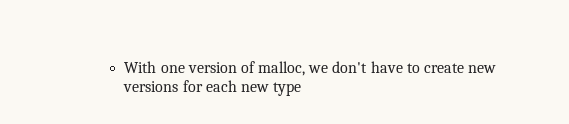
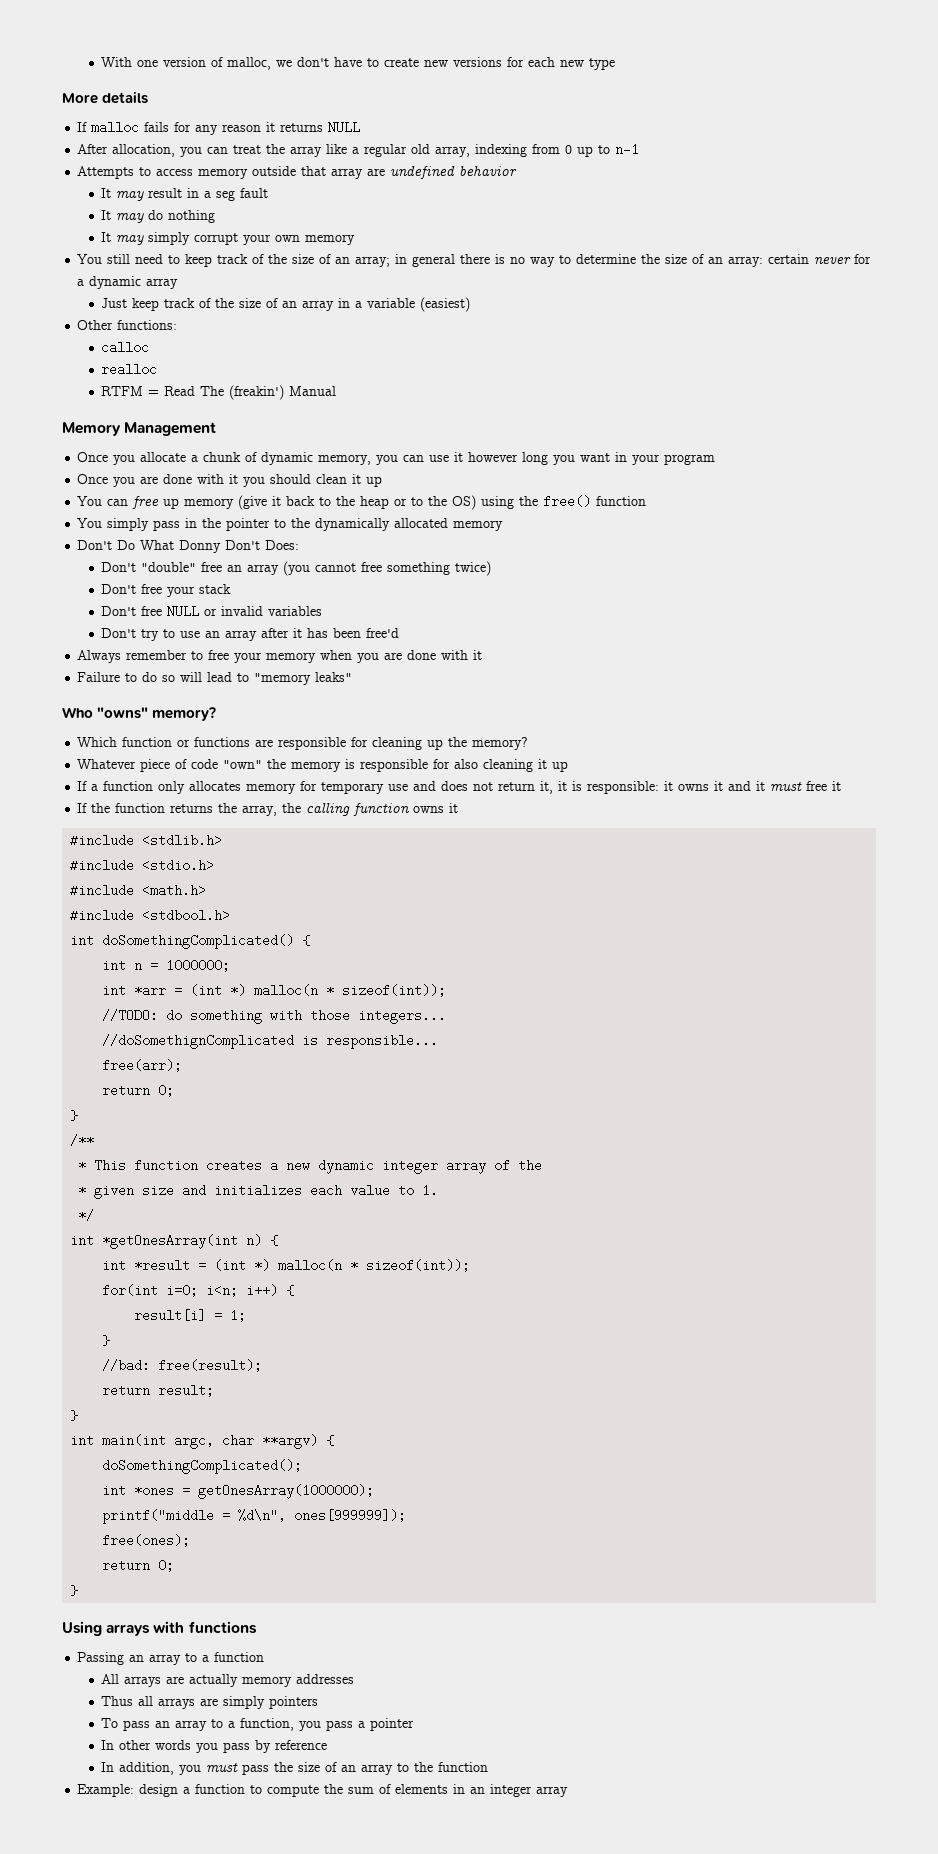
(302, 89) none -> [62,91,149,104] [77,121,361,135] [77,143,640,157] [77,166,518,179] [101,188,269,201] [101,210,216,223] [101,232,356,245] [77,254,872,267] [77,276,179,289] [101,297,471,312] [77,320,178,330] [101,341,150,354] [101,363,158,376] [101,385,337,400] [62,422,217,436] [77,452,716,465] [77,474,383,487] [77,495,647,510] [77,518,504,531] [77,540,300,553] [101,561,492,576] [101,584,232,597] [101,605,323,618] [101,628,400,641] [77,650,483,663] [77,672,353,685] [62,707,217,721] [77,737,529,750] [77,759,569,772] [77,781,842,794] [77,803,459,816] [70,834,223,847] [70,859,215,872] [70,884,207,897] [70,909,231,922] [70,934,311,949] [102,959,231,972] [102,984,447,997] [102,1009,447,1024] [102,1034,439,1049] [102,1059,183,1072] [102,1084,175,1097] [70,1110,79,1121] [70,1134,95,1147] [78,1159,543,1174] [78,1184,439,1199] [78,1209,95,1222] [70,1234,279,1249] [102,1259,471,1272] [102,1284,295,1297] [134,1309,247,1322] [102,1335,111,1346] [102,1359,263,1372] [102,1384,215,1397] [70,1410,79,1421] [70,1434,335,1449] [102,1459,303,1474] [102,1484,375,1499] [102,1509,407,1524] [102,1534,191,1547] [102,1559,175,1572] [70,1585,79,1596] [62,1621,257,1636] [77,1652,265,1665] [101,1674,355,1687] [101,1696,319,1709] [101,1718,415,1731] [101,1740,328,1753] [101,1762,489,1775] [77,1784,569,1797] // More details // If malloc fails for any reason it returns NULL // After allocation, you can treat the array like a regular old array, indexing from 0 up to n-1 // Attempts to access memory outside that array are undefined behavior // It may result in a seg fault // It may do nothing // It may simply corrupt your own memory // You still need to keep track of the size of an array; in general there is no way to determine the size of an array: certain never for a dynamic array // Just keep track of the size of an array in a variable (easiest) // Other functions: // calloc // realloc // RTFM = Read The (freakin') Manual // Memory Management // Once you allocate a chunk of dynamic memory, you can use it however long you want in your program // Once you are done with it you should clean it up // You can free up memory (give it back to the heap or to the OS) using the free() function // You simply pass in the pointer to the dynamically allocated memory // Don't Do What Donny Don't Does: // Don't "double" free an array (you cannot free something twice) // Don't free your stack // Don't free NULL or invalid variables // Don't try to use an array after it has been free'd // Always remember to free your memory when you are done with it // Failure to do so will lead to "memory leaks" // Who "owns" memory? // Which function or functions are responsible for cleaning up the memory? // Whatever piece of code "own" the memory is responsible for also cleaning it up // If a function only allocates memory for temporary use and does not return it, it is responsible: it owns it and it must free it // If the function returns the array, the calling function owns it // #include <stdlib.h> // #include <stdio.h> // #include <math.h> // #include <stdbool.h> // int doSomethingComplicated() { // int n = 1000000; // int *arr = (int *) malloc(n * sizeof(int)); // //TODO: do something with those integers... // //doSomethignComplicated is responsible... // free(arr); // return 0; // } // /** // * This function creates a new dynamic integer array of the // * given size and initializes each value to 1. // */ // int *getOnesArray(int n) { // int *result = (int *) malloc(n * sizeof(int)); // for(int i=0; i<n; i++) { // result[i] = 1; // } // //bad: free(result); // return result; // } // int main(int argc, char **argv) { // doSomethingComplicated(); // int *ones = getOnesArray(1000000); // printf("middle = %d\n", ones[999999]); // free(ones); // return 0; // } // Using arrays with functions // Passing an array to a function // All arrays are actually memory addresses // Thus all arrays are simply pointers // To pass an array to a function, you pass a pointer // In other words you pass by reference // In addition, you must pass the size of an array to the function // Example: design a function to compute the sum of elements in an integer array

